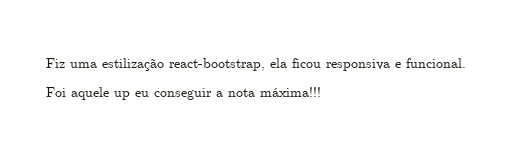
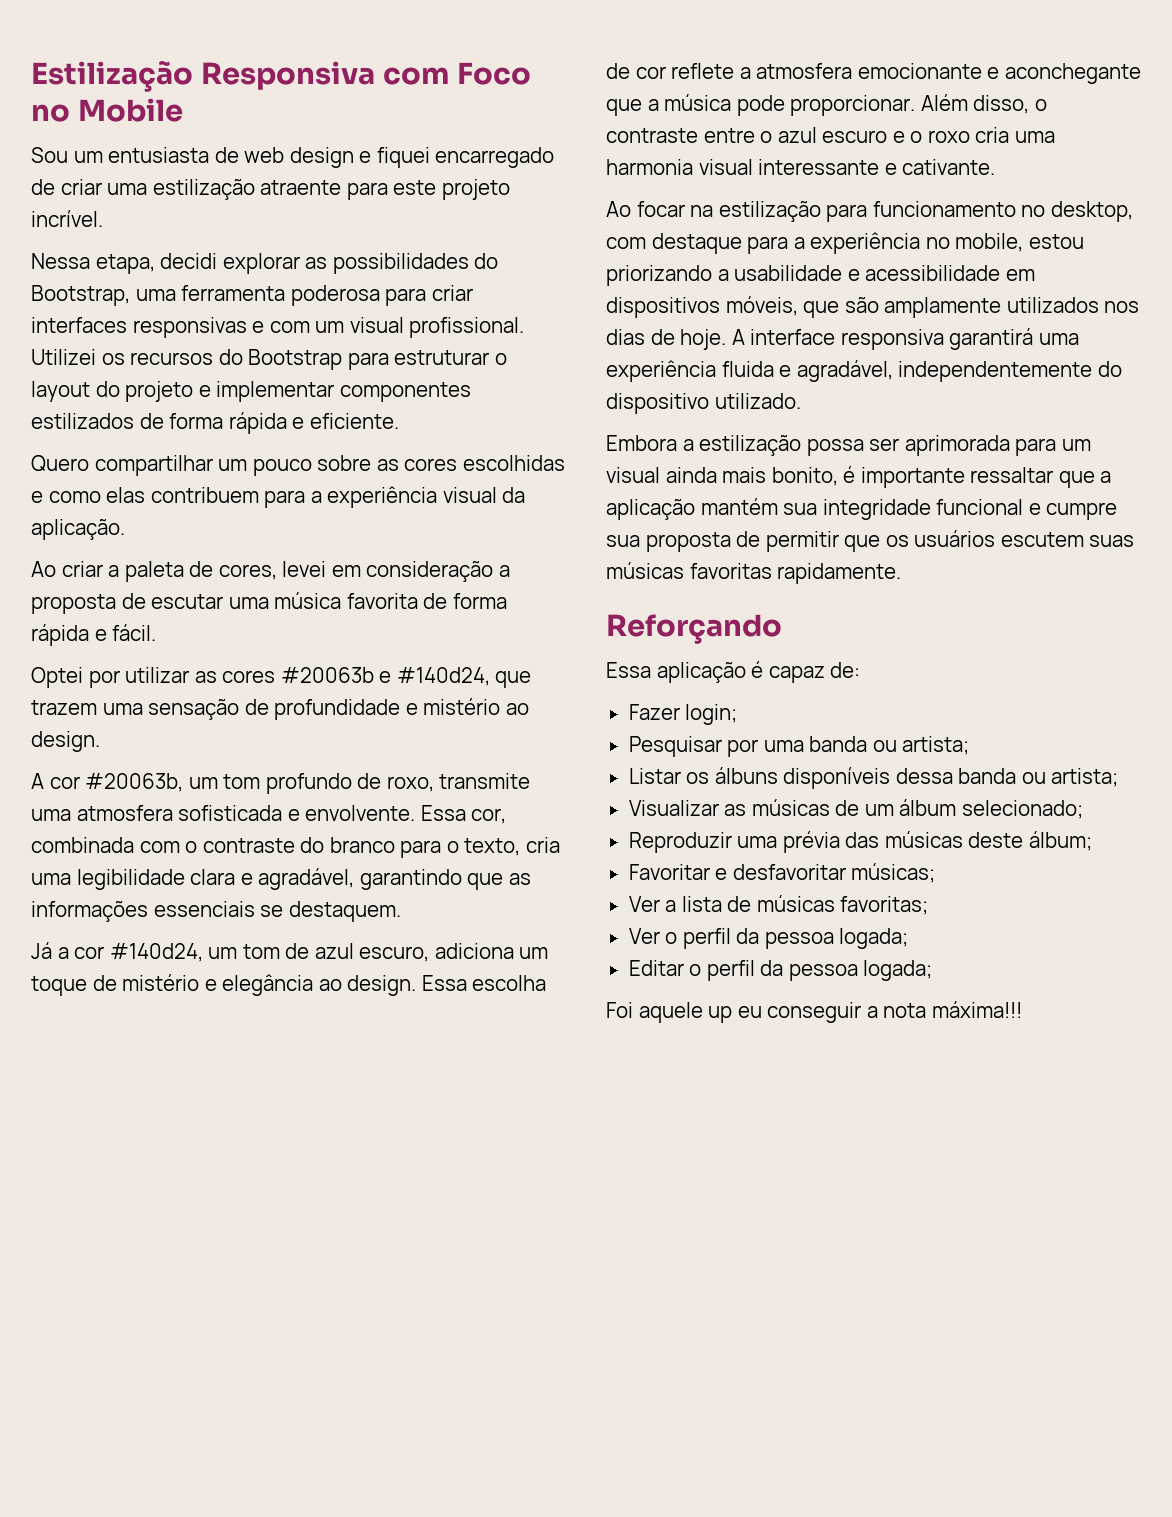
[46,58,466,71] Fiz uma estilização react-bootstrap, ela ficou responsiva e funcional. -> [31,61,532,92] [31,98,183,122] [31,147,555,168] [31,179,510,200] [31,210,103,227] [31,253,499,274] [31,285,473,306] [31,317,525,338] [31,349,507,370] [31,381,471,402] [31,412,399,434] [31,455,565,476] [31,486,526,508] [31,519,125,540] [31,561,510,582] [31,592,507,614] [31,624,157,646] [31,667,532,688] [31,698,529,720] [31,731,100,752] [31,773,531,794] [31,805,507,824] [31,837,560,858] [31,868,531,890] [31,901,401,922] [31,942,549,962] [31,974,547,996] [606,63,1141,84] [606,94,1047,116] [606,127,1055,143] [606,159,996,175] [606,201,1133,222] [606,232,1084,254] [606,265,1035,286] [606,296,1140,318] [606,328,1079,350] [606,360,1122,382] [606,393,801,414] [606,435,1091,456] [606,466,1112,488] [606,498,1118,520] [606,530,1135,552] [606,562,902,584] [606,614,782,644] [606,661,861,683] [628,704,738,725] [628,736,970,757] [628,767,1119,789] [628,799,1083,819] [628,831,1092,853] [628,863,936,883] [628,895,929,915] [628,928,909,949] [628,960,933,981] Estilização Responsiva com Foco no Mobile // Sou um entusiasta de web design e fiquei encarregado de criar uma estilização atraente para este projeto incrível. // Nessa etapa, decidi explorar as possibilidades do Bootstrap, uma ferramenta poderosa para criar interfaces responsivas e com um visual profissional. Utilizei os recursos do Bootstrap para estruturar o layout do projeto e implementar componentes estilizados de forma rápida e eficiente. // Quero compartilhar um pouco sobre as cores escolhidas e como elas contribuem para a experiência visual da aplicação. // Ao criar a paleta de cores, levei em consideração a proposta de escutar uma música favorita de forma rápida e fácil. // Optei por utilizar as cores #20063b e #140d24, que trazem uma sensação de profundidade e mistério ao design. // A cor #20063b, um tom profundo de roxo, transmite uma atmosfera sofisticada e envolvente. Essa cor, combinada com o contraste do branco para o texto, cria uma legibilidade clara e agradável, garantindo que as informações essenciais se destaquem. // Já a cor #140d24, um tom de azul escuro, adiciona um toque de mistério e elegância ao design. Essa escolha de cor reflete a atmosfera emocionante e aconchegante que a música pode proporcionar. Além disso, o contraste entre o azul escuro e o roxo cria uma harmonia visual interessante e cativante. // Ao focar na estilização para funcionamento no desktop, com destaque para a experiência no mobile, estou priorizando a usabilidade e acessibilidade em dispositivos móveis, que são amplamente utilizados nos dias de hoje. A interface responsiva garantirá uma experiência fluida e agradável, independentemente do dispositivo utilizado. // Embora a estilização possa ser aprimorada para um visual ainda mais bonito, é importante ressaltar que a aplicação mantém sua integridade funcional e cumpre sua proposta de permitir que os usuários escutem suas músicas favoritas rapidamente. // Reforçando // Essa aplicação é capaz de: // Fazer login; // Pesquisar por uma banda ou artista; // Listar os álbuns disponíveis dessa banda ou artista; // Visualizar as músicas de um álbum selecionado; // Reproduzir uma prévia das músicas deste álbum; // Favoritar e desfavoritar músicas; // Ver a lista de músicas favoritas; // Ver o perfil da pessoa logada; // Editar o perfil da pessoa logada;

